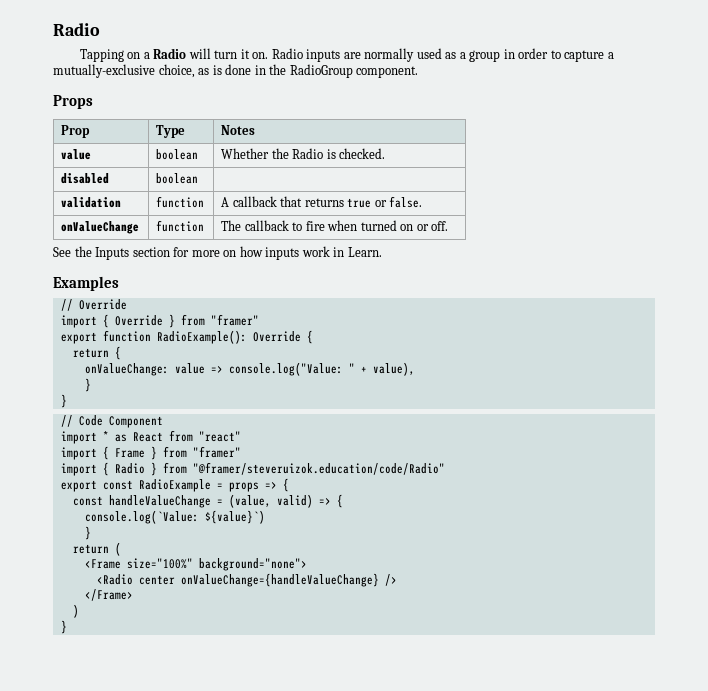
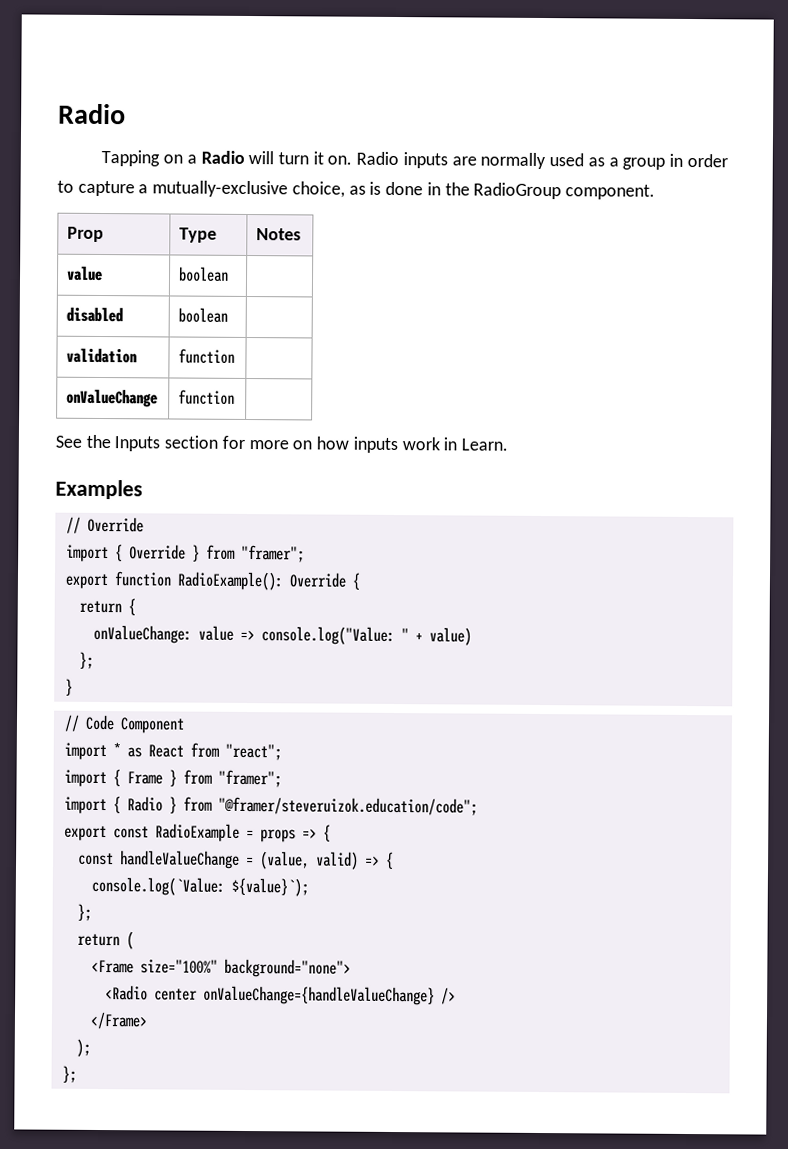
[53,95,93,109] // Props -> (655, 192) none
[221,148,386,159] Whether the Radio is checked. -> (230, 274) none
[221,196,423,208] [61,221,140,234] [156,220,205,232] [221,220,449,231] A callback that returns true or false. // onValueChange | function | The callback to fire when turned on or off. -> [66,388,159,408] [178,389,236,405] // onValueChange | function |
[210,314,259,326] "framer" -> [240,544,305,563] "framer";
[372,362,415,376] [84,378,91,392] value), // } -> [428,627,472,646] [78,651,94,669] value) // };
[198,431,241,442] "react" -> [224,743,282,761] "react";
[192,446,241,458] "framer" -> [217,769,282,788] "framer";
[192,462,445,475] "@framer/steveruizok.education/code/Radio" -> [217,796,478,816] "@framer/steveruizok.education/code";
[204,510,265,524] [84,526,91,540] ${value}`) // } -> [230,877,309,897] [76,903,92,921] ${value}`); // };
[72,604,79,618] [60,620,67,634] ) // } -> [75,1038,91,1057] [61,1065,77,1083] ); // };

